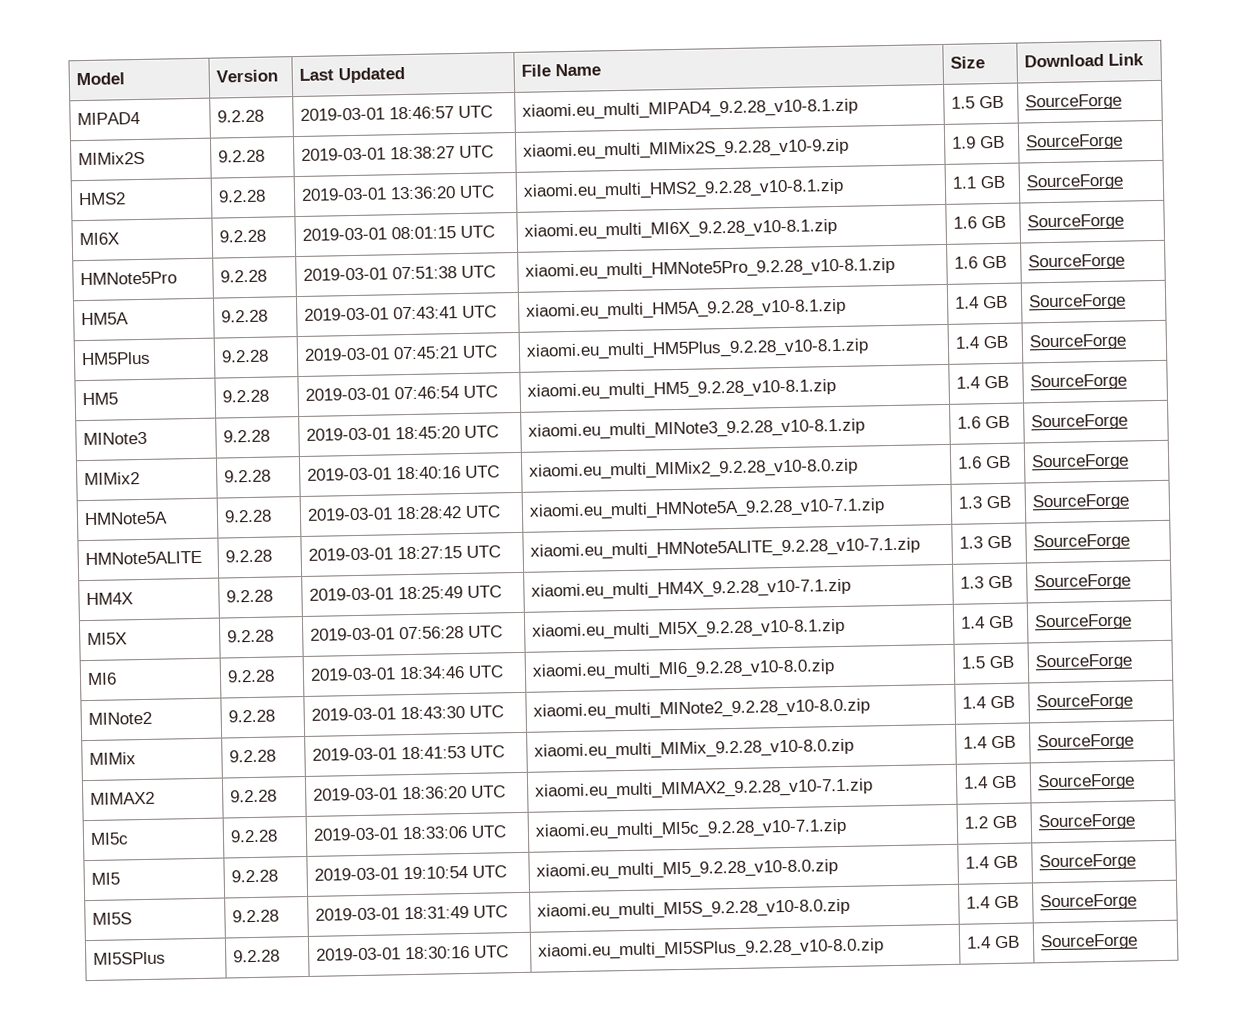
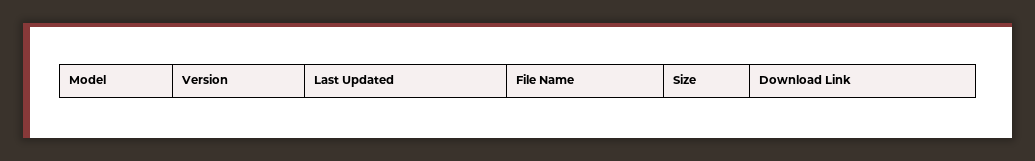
[77,111,141,126] [217,109,265,123] [300,105,494,121] [522,98,859,121] [951,95,1005,109] [1025,93,1123,111] [78,151,146,166] [218,149,266,163] [301,145,495,161] [523,138,850,161] [952,135,1006,149] [1026,133,1124,151] [78,192,127,206] [218,189,267,203] [301,185,496,201] [523,178,845,201] [952,175,1006,189] [1026,173,1125,191] [79,232,120,246] [219,229,267,243] [302,225,496,241] [524,218,838,241] [953,215,1007,229] [1027,213,1125,231] [80,271,178,286] [220,269,268,283] [303,265,497,281] [525,257,896,281] [954,255,1008,269] [1028,253,1126,271] [81,312,130,326] [221,309,269,323] [304,305,498,321] [526,298,847,321] [955,295,1009,309] [1029,293,1127,311] [81,351,152,366] [221,349,270,363] [304,345,499,361] [526,338,870,361] [955,335,1009,349] [1029,333,1128,351] [82,392,119,406] [222,389,270,403] [305,385,499,401] [527,378,837,401] [956,375,1010,389] [1030,373,1128,391] [83,431,148,446] [223,429,271,443] [306,425,500,441] [528,418,866,441] [957,415,1011,429] [1031,413,1129,431] [84,472,141,486] [224,469,272,483] [307,465,501,481] [529,458,859,481] [958,455,1012,469] [1031,453,1130,471] [84,511,169,526] [224,509,273,523] [307,505,502,521] [529,498,886,521] [958,495,1012,509] [1032,493,1131,511] [85,550,203,566] [225,549,273,563] [308,545,502,561] [530,537,921,561] [959,535,1013,549] [1033,533,1131,551] [86,592,134,606] [226,589,274,603] [309,585,503,601] [531,578,852,601] [960,575,1014,589] [1034,573,1132,591] [87,632,128,646] [227,629,275,643] [310,625,504,641] [532,618,846,641] [960,615,1015,629] [1034,613,1133,631] [87,672,118,686] [227,669,276,683] [310,665,505,681] [532,659,836,681] [961,655,1015,669] [1035,653,1133,671] [88,711,153,726] [228,709,276,723] [311,705,505,721] [533,698,871,721] [962,695,1016,709] [1036,693,1134,711] [89,752,137,766] [229,749,277,763] [312,745,506,761] [534,738,855,761] [963,735,1017,749] [1037,733,1135,751] [90,791,156,806] [230,789,278,803] [313,785,507,801] [535,778,874,801] [963,775,1018,789] [1037,773,1136,791] [90,832,130,845] [230,829,279,843] [313,825,508,841] [535,818,848,841] [964,815,1018,829] [1038,813,1136,831] [91,872,121,885] [231,869,279,883] [314,865,508,881] [536,859,839,881] [965,855,1019,869] [1039,853,1137,871] [92,912,133,925] [232,909,280,923] [315,905,509,921] [537,898,851,921] [966,895,1020,909] [1040,893,1138,911] [93,951,167,965] [233,949,281,963] [316,945,510,961] [538,938,885,961] [966,935,1021,949] [1040,933,1139,951] // MIPAD4 | 9.2.28 | 2019-03-01 18:46:57 UTC | xiaomi.eu_multi_MIPAD4_9.2.28_v10-8.1.zip | 1.5 GB | SourceForge // MIMix2S | 9.2.28 | 2019-03-01 18:38:27 UTC | xiaomi.eu_multi_MIMix2S_9.2.28_v10-9.zip | 1.9 GB | SourceForge // HMS2 | 9.2.28 | 2019-03-01 13:36:20 UTC | xiaomi.eu_multi_HMS2_9.2.28_v10-8.1.zip | 1.1 GB | SourceForge // MI6X | 9.2.28 | 2019-03-01 08:01:15 UTC | xiaomi.eu_multi_MI6X_9.2.28_v10-8.1.zip | 1.6 GB | SourceForge // HMNote5Pro | 9.2.28 | 2019-03-01 07:51:38 UTC | xiaomi.eu_multi_HMNote5Pro_9.2.28_v10-8.1.zip | 1.6 GB | SourceForge // HM5A | 9.2.28 | 2019-03-01 07:43:41 UTC | xiaomi.eu_multi_HM5A_9.2.28_v10-8.1.zip | 1.4 GB | SourceForge // HM5Plus | 9.2.28 | 2019-03-01 07:45:21 UTC | xiaomi.eu_multi_HM5Plus_9.2.28_v10-8.1.zip | 1.4 GB | SourceForge // HM5 | 9.2.28 | 2019-03-01 07:46:54 UTC | xiaomi.eu_multi_HM5_9.2.28_v10-8.1.zip | 1.4 GB | SourceForge // MINote3 | 9.2.28 | 2019-03-01 18:45:20 UTC | xiaomi.eu_multi_MINote3_9.2.28_v10-8.1.zip | 1.6 GB | SourceForge // MIMix2 | 9.2.28 | 2019-03-01 18:40:16 UTC | xiaomi.eu_multi_MIMix2_9.2.28_v10-8.0.zip | 1.6 GB | SourceForge // HMNote5A | 9.2.28 | 2019-03-01 18:28:42 UTC | xiaomi.eu_multi_HMNote5A_9.2.28_v10-7.1.zip | 1.3 GB | SourceForge // HMNote5ALITE | 9.2.28 | 2019-03-01 18:27:15 UTC | xiaomi.eu_multi_HMNote5ALITE_9.2.28_v10-7.1.zip | 1.3 GB | SourceForge // HM4X | 9.2.28 | 2019-03-01 18:25:49 UTC | xiaomi.eu_multi_HM4X_9.2.28_v10-7.1.zip | 1.3 GB | SourceForge // MI5X | 9.2.28 | 2019-03-01 07:56:28 UTC | xiaomi.eu_multi_MI5X_9.2.28_v10-8.1.zip | 1.4 GB | SourceForge // MI6 | 9.2.28 | 2019-03-01 18:34:46 UTC | xiaomi.eu_multi_MI6_9.2.28_v10-8.0.zip | 1.5 GB | SourceForge // MINote2 | 9.2.28 | 2019-03-01 18:43:30 UTC | xiaomi.eu_multi_MINote2_9.2.28_v10-8.0.zip | 1.4 GB | SourceForge // MIMix | 9.2.28 | 2019-03-01 18:41:53 UTC | xiaomi.eu_multi_MIMix_9.2.28_v10-8.0.zip | 1.4 GB | SourceForge // MIMAX2 | 9.2.28 | 2019-03-01 18:36:20 UTC | xiaomi.eu_multi_MIMAX2_9.2.28_v10-7.1.zip | 1.4 GB | SourceForge // MI5c | 9.2.28 | 2019-03-01 18:33:06 UTC | xiaomi.eu_multi_MI5c_9.2.28_v10-7.1.zip | 1.2 GB | SourceForge // MI5 | 9.2.28 | 2019-03-01 19:10:54 UTC | xiaomi.eu_multi_MI5_9.2.28_v10-8.0.zip | 1.4 GB | SourceForge // MI5S | 9.2.28 | 2019-03-01 18:31:49 UTC | xiaomi.eu_multi_MI5S_9.2.28_v10-8.0.zip | 1.4 GB | SourceForge // MI5SPlus | 9.2.28 | 2019-03-01 18:30:16 UTC | xiaomi.eu_multi_MI5SPlus_9.2.28_v10-8.0.zip | 1.4 GB | SourceForge -> (851, 79) none

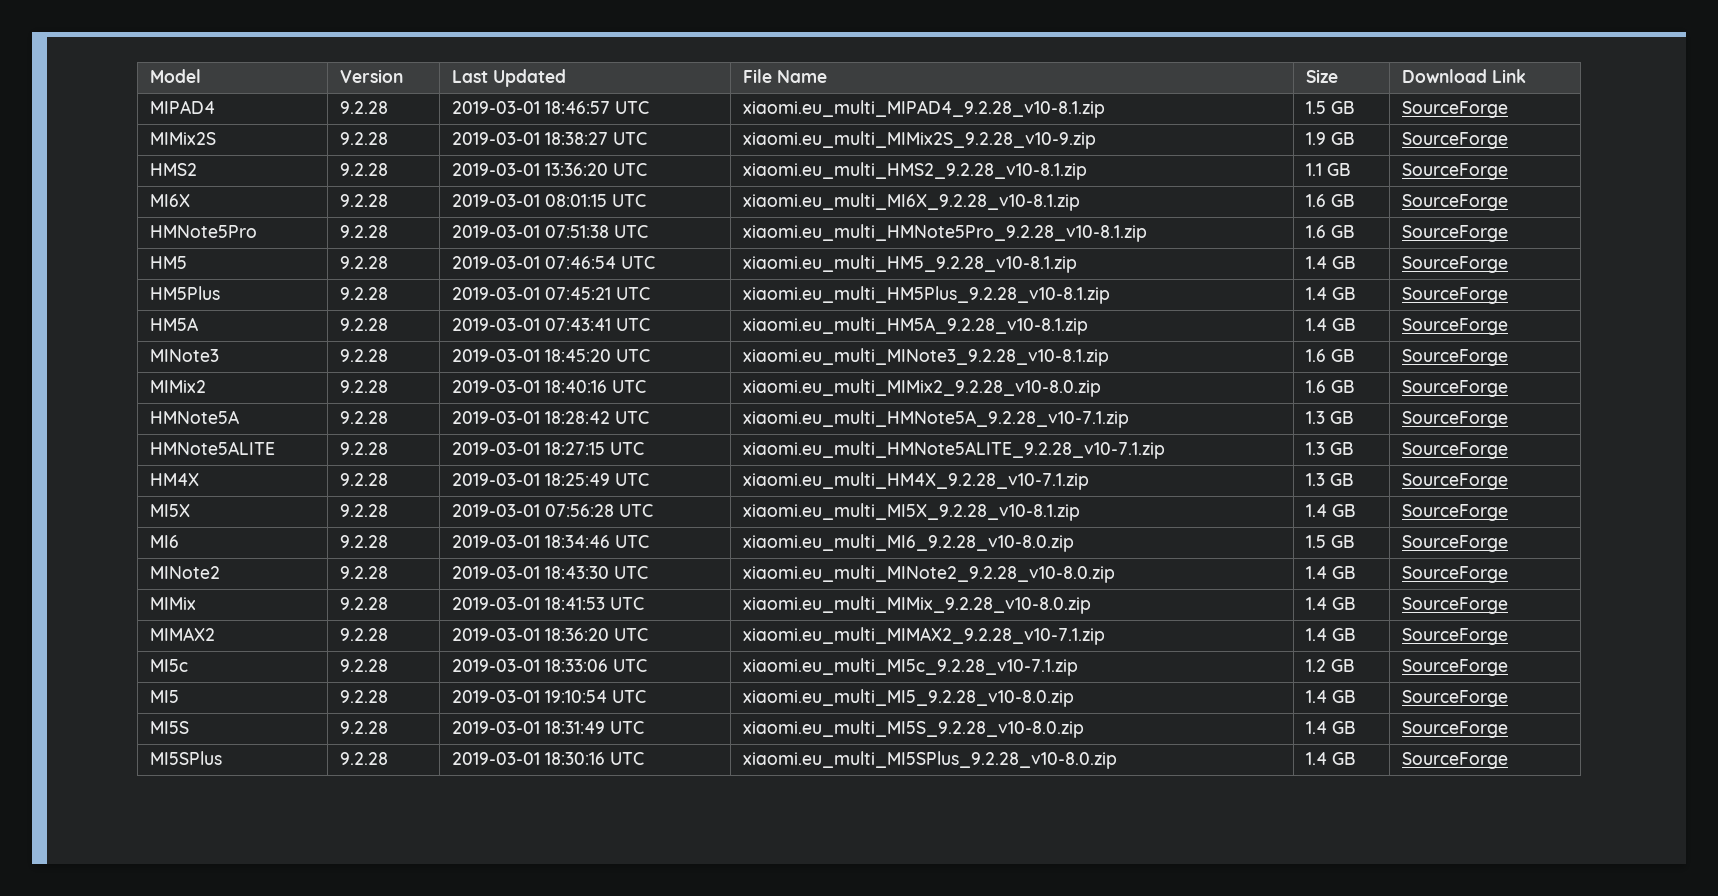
(851, 79) none -> [149,100,215,114] [339,101,388,114] [451,101,649,114] [742,100,1105,118] [1305,101,1354,114] [1401,101,1508,118] [149,132,216,145] [339,132,388,145] [451,132,647,145] [742,131,1096,149] [1305,132,1354,145] [1401,132,1508,149] [149,163,197,176] [339,163,388,176] [451,163,647,176] [742,162,1087,180] [1305,163,1350,176] [1401,163,1508,180] [149,194,190,207] [339,194,388,207] [451,194,646,207] [742,193,1080,211] [1305,194,1354,207] [1401,194,1508,211] [149,225,257,238] [339,225,388,238] [451,225,648,238] [742,224,1147,242] [1305,225,1354,238] [1401,225,1508,242] [149,256,187,269] [339,256,388,269] [451,256,655,269] [742,255,1077,273] [1305,256,1355,269] [1401,256,1508,273] [149,286,220,300] [339,287,388,300] [451,287,650,300] [742,286,1110,304] [1305,287,1355,300] [1401,287,1508,304] [149,317,198,331] [339,318,388,331] [451,318,650,331] [742,317,1088,335] [1305,318,1355,331] [1401,318,1508,335] [149,349,219,362] [339,349,388,362] [451,349,650,362] [742,348,1109,366] [1305,349,1354,362] [1401,349,1508,366] [149,380,206,393] [339,380,388,393] [451,380,646,393] [742,379,1101,397] [1305,380,1354,393] [1401,380,1508,397] [149,410,239,424] [339,411,388,424] [451,411,649,424] [742,410,1129,428] [1305,411,1353,424] [1401,411,1508,428] [149,441,275,455] [339,442,388,455] [451,442,644,455] [742,441,1165,459] [1305,442,1353,455] [1401,442,1508,459] [149,473,199,486] [339,473,388,486] [451,473,649,486] [742,472,1089,490] [1305,473,1353,486] [1401,473,1508,490] [149,504,190,517] [339,504,388,517] [451,504,653,517] [742,503,1080,521] [1305,504,1355,517] [1401,504,1508,521] [149,535,179,548] [339,535,388,548] [451,535,649,548] [742,534,1074,552] [1305,535,1354,548] [1401,535,1508,552] [149,566,220,579] [339,566,388,579] [451,566,648,579] [742,565,1115,583] [1305,566,1355,579] [1401,566,1508,583] [149,597,196,610] [339,597,388,610] [451,597,644,610] [742,596,1091,614] [1305,597,1355,610] [1401,597,1508,614] [149,627,215,641] [339,628,388,641] [451,628,648,641] [742,627,1105,645] [1305,628,1355,641] [1401,628,1508,645] [149,659,188,672] [339,659,388,672] [451,659,647,672] [742,658,1078,676] [1305,659,1354,672] [1401,659,1508,676] [149,690,179,703] [339,690,388,703] [451,690,646,703] [742,689,1074,707] [1305,690,1355,703] [1401,690,1508,707] [149,721,189,734] [339,721,388,734] [451,721,644,734] [742,720,1084,738] [1305,721,1355,734] [1401,721,1508,738] [149,751,222,765] [339,752,388,765] [451,752,644,765] [742,751,1117,769] [1305,752,1355,765] [1401,752,1508,769] // MIPAD4 | 9.2.28 | 2019-03-01 18:46:57 UTC | xiaomi.eu_multi_MIPAD4_9.2.28_v10-8.1.zip | 1.5 GB | SourceForge // MIMix2S | 9.2.28 | 2019-03-01 18:38:27 UTC | xiaomi.eu_multi_MIMix2S_9.2.28_v10-9.zip | 1.9 GB | SourceForge // HMS2 | 9.2.28 | 2019-03-01 13:36:20 UTC | xiaomi.eu_multi_HMS2_9.2.28_v10-8.1.zip | 1.1 GB | SourceForge // MI6X | 9.2.28 | 2019-03-01 08:01:15 UTC | xiaomi.eu_multi_MI6X_9.2.28_v10-8.1.zip | 1.6 GB | SourceForge // HMNote5Pro | 9.2.28 | 2019-03-01 07:51:38 UTC | xiaomi.eu_multi_HMNote5Pro_9.2.28_v10-8.1.zip | 1.6 GB | SourceForge // HM5 | 9.2.28 | 2019-03-01 07:46:54 UTC | xiaomi.eu_multi_HM5_9.2.28_v10-8.1.zip | 1.4 GB | SourceForge // HM5Plus | 9.2.28 | 2019-03-01 07:45:21 UTC | xiaomi.eu_multi_HM5Plus_9.2.28_v10-8.1.zip | 1.4 GB | SourceForge // HM5A | 9.2.28 | 2019-03-01 07:43:41 UTC | xiaomi.eu_multi_HM5A_9.2.28_v10-8.1.zip | 1.4 GB | SourceForge // MINote3 | 9.2.28 | 2019-03-01 18:45:20 UTC | xiaomi.eu_multi_MINote3_9.2.28_v10-8.1.zip | 1.6 GB | SourceForge // MIMix2 | 9.2.28 | 2019-03-01 18:40:16 UTC | xiaomi.eu_multi_MIMix2_9.2.28_v10-8.0.zip | 1.6 GB | SourceForge // HMNote5A | 9.2.28 | 2019-03-01 18:28:42 UTC | xiaomi.eu_multi_HMNote5A_9.2.28_v10-7.1.zip | 1.3 GB | SourceForge // HMNote5ALITE | 9.2.28 | 2019-03-01 18:27:15 UTC | xiaomi.eu_multi_HMNote5ALITE_9.2.28_v10-7.1.zip | 1.3 GB | SourceForge // HM4X | 9.2.28 | 2019-03-01 18:25:49 UTC | xiaomi.eu_multi_HM4X_9.2.28_v10-7.1.zip | 1.3 GB | SourceForge // MI5X | 9.2.28 | 2019-03-01 07:56:28 UTC | xiaomi.eu_multi_MI5X_9.2.28_v10-8.1.zip | 1.4 GB | SourceForge // MI6 | 9.2.28 | 2019-03-01 18:34:46 UTC | xiaomi.eu_multi_MI6_9.2.28_v10-8.0.zip | 1.5 GB | SourceForge // MINote2 | 9.2.28 | 2019-03-01 18:43:30 UTC | xiaomi.eu_multi_MINote2_9.2.28_v10-8.0.zip | 1.4 GB | SourceForge // MIMix | 9.2.28 | 2019-03-01 18:41:53 UTC | xiaomi.eu_multi_MIMix_9.2.28_v10-8.0.zip | 1.4 GB | SourceForge // MIMAX2 | 9.2.28 | 2019-03-01 18:36:20 UTC | xiaomi.eu_multi_MIMAX2_9.2.28_v10-7.1.zip | 1.4 GB | SourceForge // MI5c | 9.2.28 | 2019-03-01 18:33:06 UTC | xiaomi.eu_multi_MI5c_9.2.28_v10-7.1.zip | 1.2 GB | SourceForge // MI5 | 9.2.28 | 2019-03-01 19:10:54 UTC | xiaomi.eu_multi_MI5_9.2.28_v10-8.0.zip | 1.4 GB | SourceForge // MI5S | 9.2.28 | 2019-03-01 18:31:49 UTC | xiaomi.eu_multi_MI5S_9.2.28_v10-8.0.zip | 1.4 GB | SourceForge // MI5SPlus | 9.2.28 | 2019-03-01 18:30:16 UTC | xiaomi.eu_multi_MI5SPlus_9.2.28_v10-8.0.zip | 1.4 GB | SourceForge

